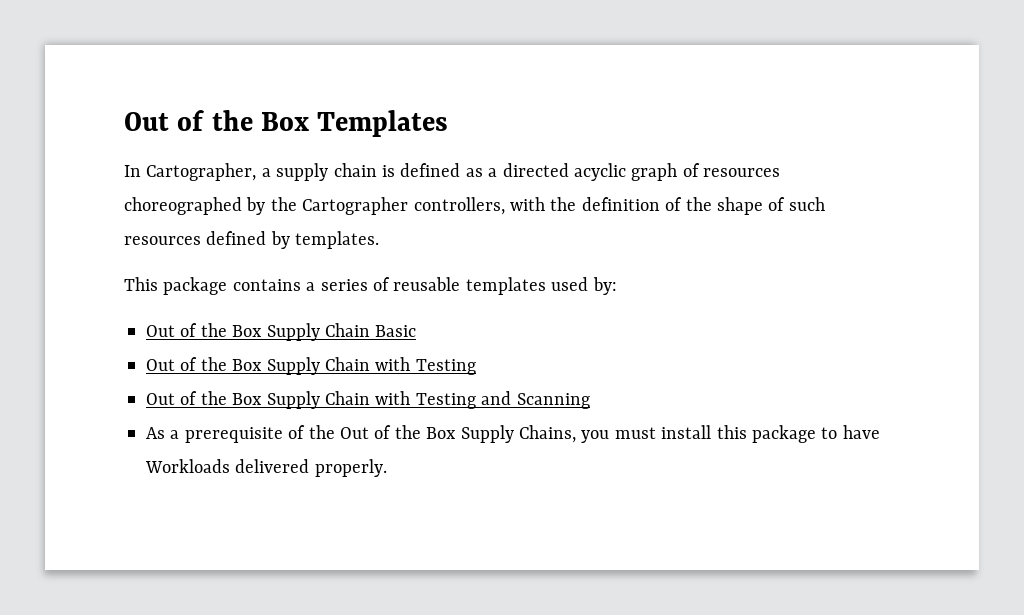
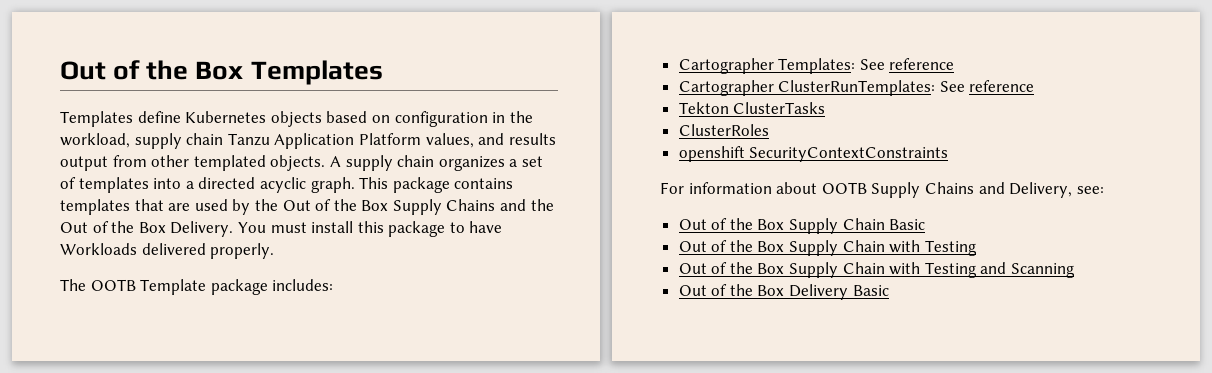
[124,163,781,181] [124,197,825,215] [124,231,380,249] [124,277,617,295] In Cartographer, a supply chain is defined as a directed acyclic graph of resources choreographed by the Cartographer controllers, with the definition of the shape of such resources defined by templates. // This package contains a series of reusable templates used by: -> [60,111,533,127] [60,133,556,149] [60,155,543,171] [60,177,514,193] [60,199,554,215] [60,221,503,237] [60,243,275,259] [60,279,334,295] [678,58,955,74] [678,80,1035,96] [678,102,826,114] [678,124,769,136] [678,146,949,162] [660,182,1104,198] Templates define Kubernetes objects based on configuration in the workload, supply chain Tanzu Application Platform values, and results output from other templated objects. A supply chain organizes a set of templates into a directed acyclic graph. This package contains templates that are used by the Out of the Box Supply Chains and the Out of the Box Delivery. You must install this package to have Workloads delivered properly. // The OOTB Template package includes: // Cartographer Templates: See reference // Cartographer ClusterRunTemplates: See reference // Tekton ClusterTasks // ClusterRoles // openshift SecurityContextConstraints // For information about OOTB Supply Chains and Delivery, see:
[146,425,880,443] [145,459,387,477] As a prerequisite of the Out of the Box Supply Chains, you must install this package to have Workloads delivered properly. -> [678,284,889,300] Out of the Box Delivery Basic

